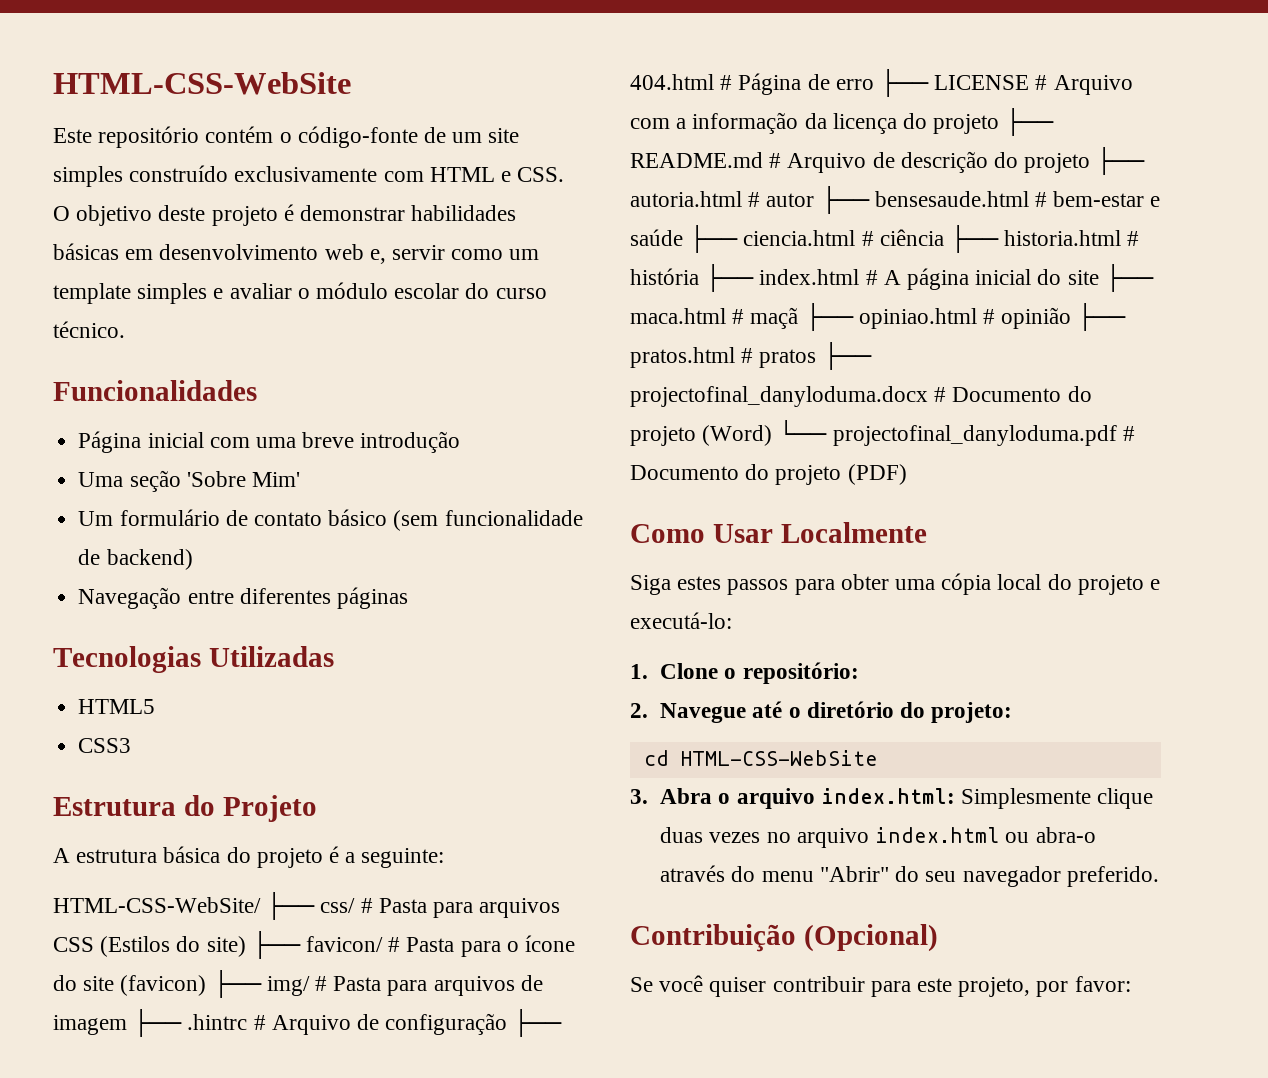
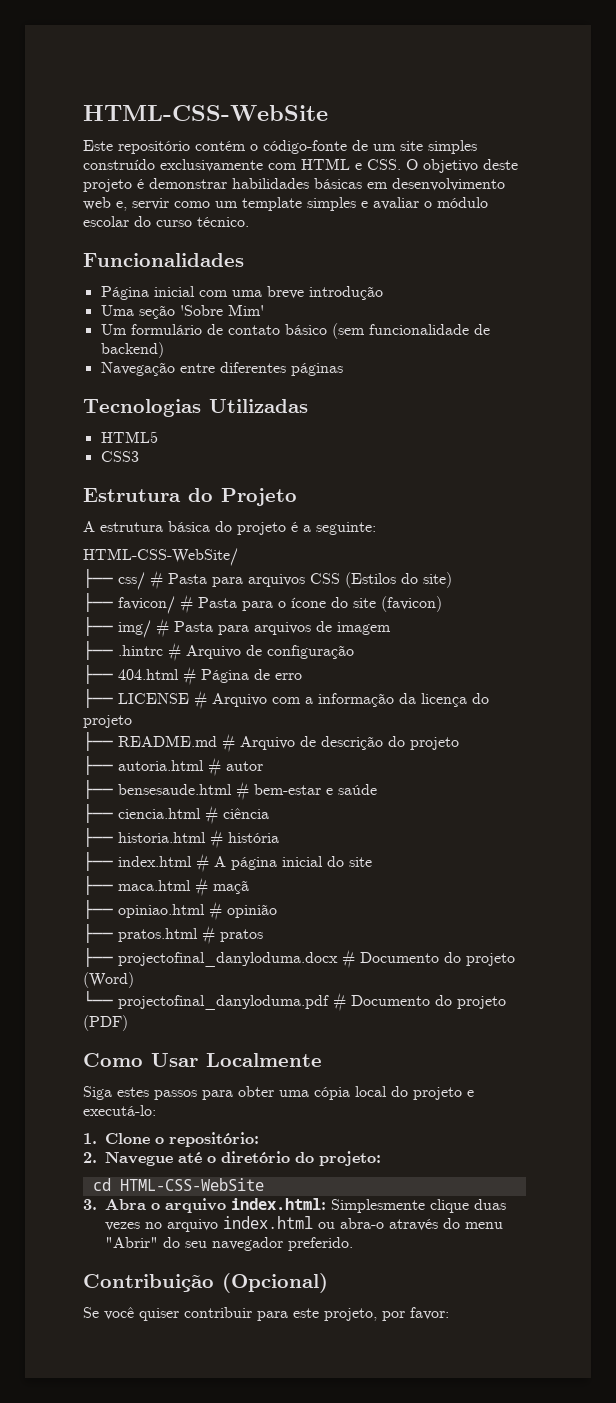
(261, 905) none -> (238, 557) //
(246, 946) none -> (452, 580) //
(207, 985) none -> (442, 604) //
(127, 1025) none -> (391, 628) //
(508, 1024) none -> (354, 652) //
(874, 84) none -> (302, 676) //
(1000, 124) none -> (132, 721) //
(1091, 163) none -> (459, 743) //
(815, 200) none -> (263, 766) //
(683, 237) none -> (377, 789) //
(944, 237) none -> (269, 813) //
(699, 276) none -> (279, 837) //
(1099, 277) none -> (372, 862) //
(799, 318) none -> (249, 887) //
(1072, 318) none -> (277, 911) //
(817, 358) none -> (263, 935) //
(773, 435) none -> (134, 980) //

